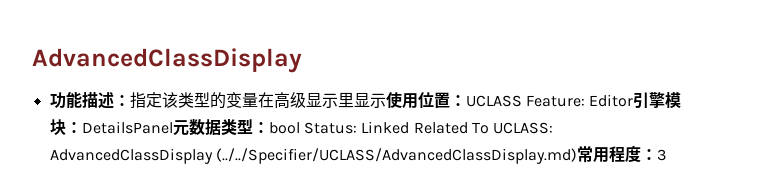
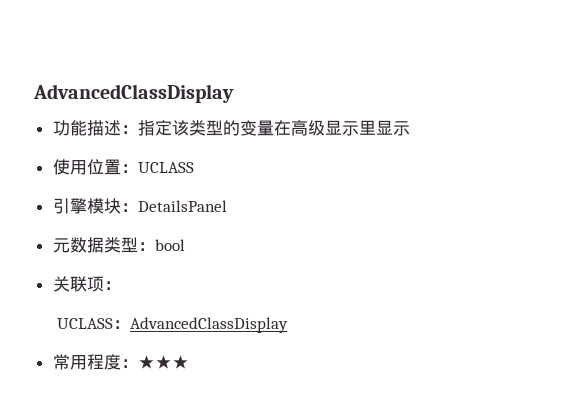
(386, 100) none -> (410, 128) //
[525,94,634,107] Feature: Editor -> (194, 167) //
(173, 127) none -> (227, 206) //
[303,121,554,134] [49,148,577,164] Status: Linked Related To UCLASS: AdvancedClassDisplay (../../Specifier/UCLASS/AdvancedClassDisplay.md) -> [52,276,121,292] [56,317,288,333] // 关联项： // UCLASS：AdvancedClassDisplay //
[656,149,666,161] 3 -> [137,355,189,369] ★★★

